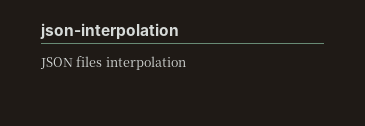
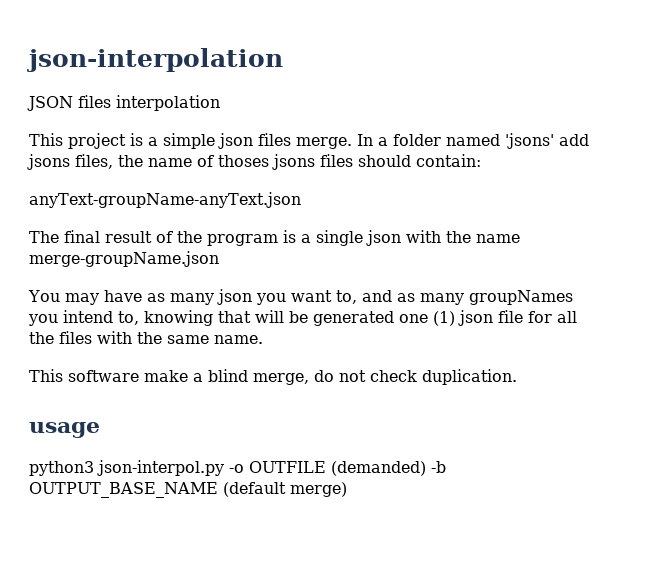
(186, 63) none -> [29,133,589,149] [27,154,481,170] [29,192,301,208] [29,230,520,246] [29,251,219,267] [28,289,573,305] [28,310,577,326] [29,331,263,344] [29,369,517,385] [29,422,100,438] [29,460,446,476] [29,482,347,498] // This project is a simple json files merge. In a folder named 'jsons' add jsons files, the name of thoses jsons files should contain: // anyText-groupName-anyText.json // The final result of the program is a single json with the name merge-groupName.json // You may have as many json you want to, and as many groupNames you intend to, knowing that will be generated one (1) json file for all the files with the same name. // This software make a blind merge, do not check duplication. // usage // python3 json-interpol.py -o OUTFILE (demanded) -b OUTPUT_BASE_NAME (default merge)

